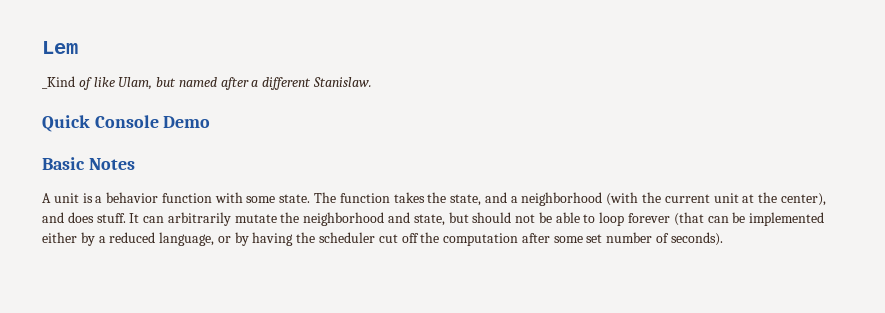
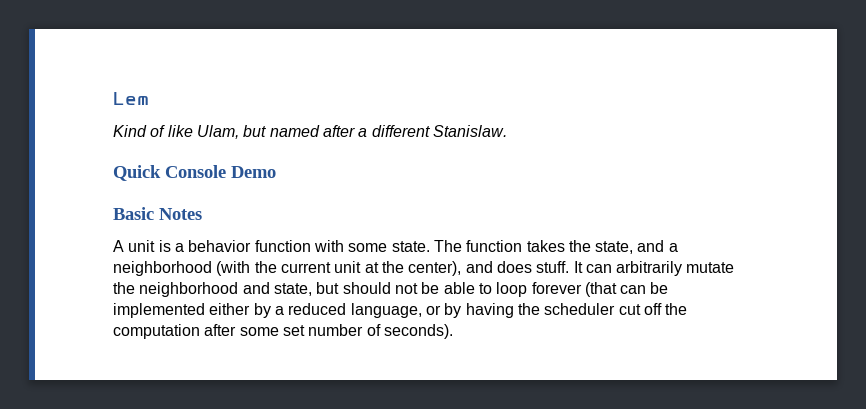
[42,76,75,89] _Kind -> [113,125,147,137] Kind

